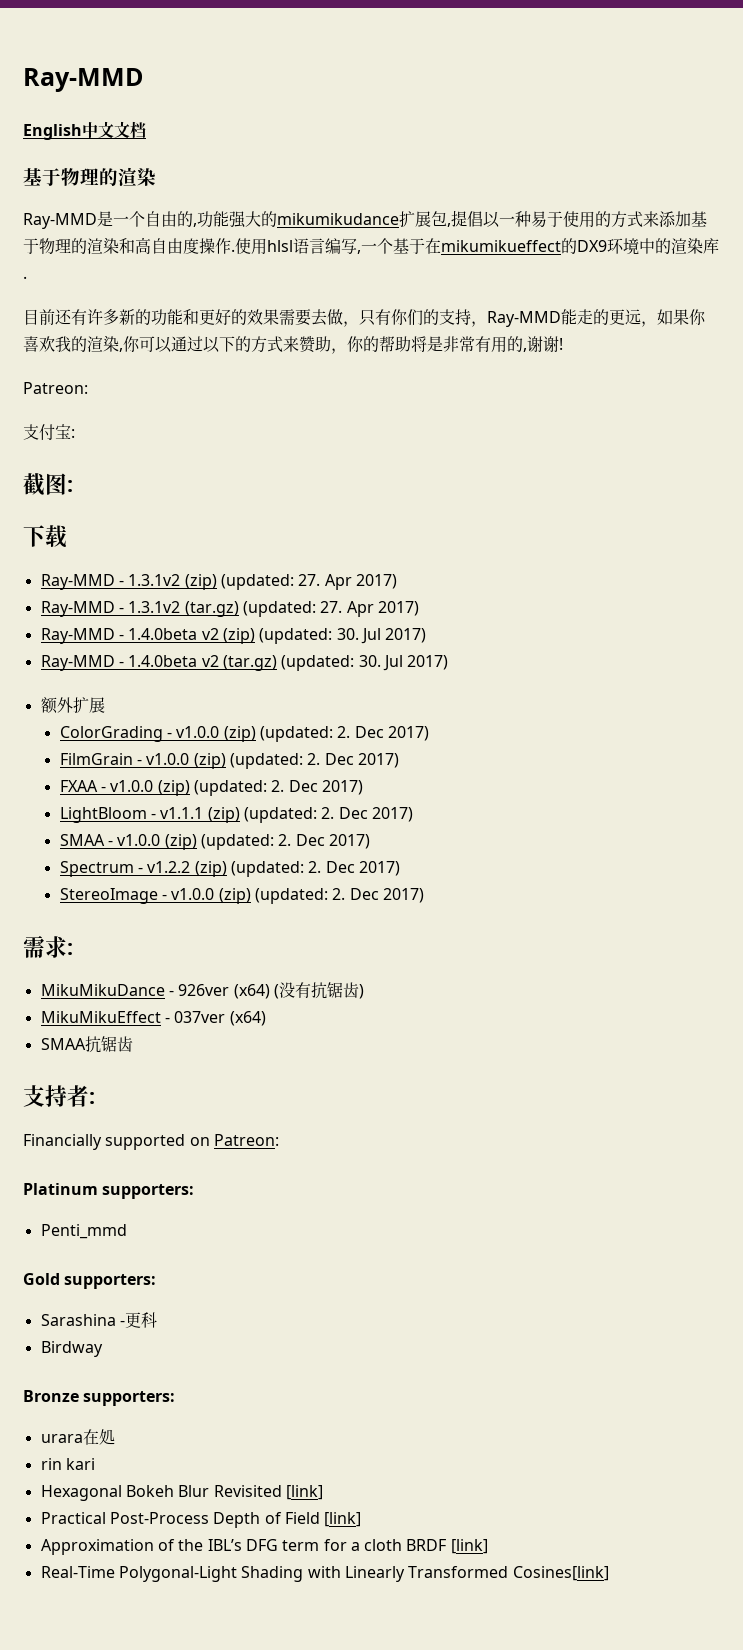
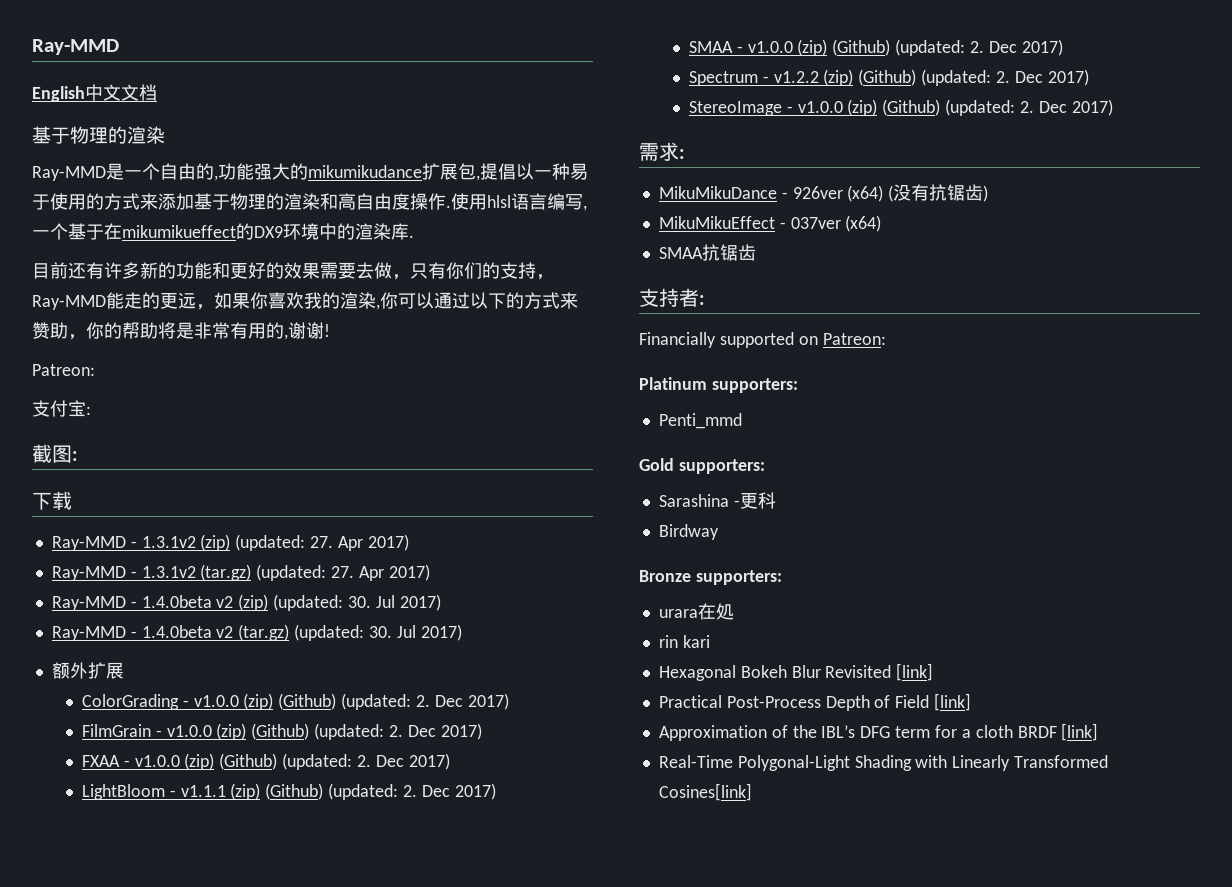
(256, 734) none -> [278,693,337,710] (Github)
(226, 761) none -> [251,723,310,740] (Github)
(190, 788) none -> [219,753,278,770] (Github)
(240, 815) none -> [265,783,324,800] (Github)
(197, 842) none -> [832,39,891,56] (Github)
(227, 869) none -> [858,69,917,86] (Github)
(251, 896) none -> [882,99,941,116] (Github)

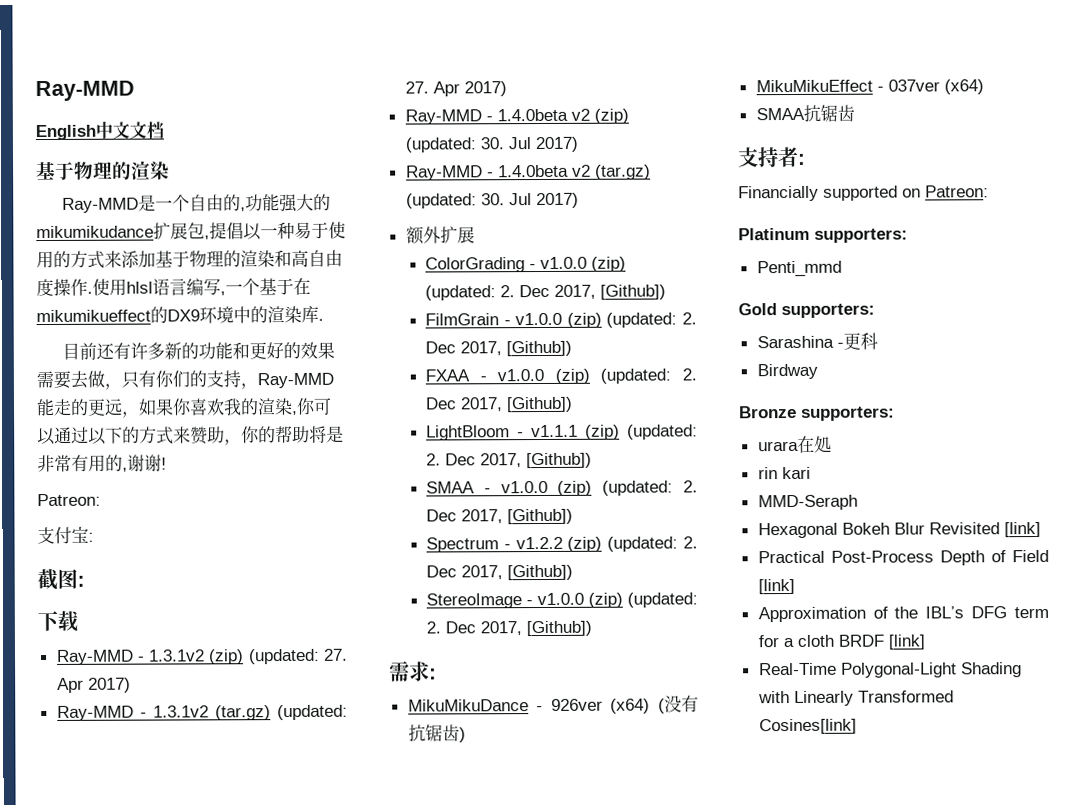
[278,693,509,710] (Github) (updated: 2. Dec 2017) -> [424,284,666,301] (updated: 2. Dec 2017, [Github])
[251,723,482,740] (Github) (updated: 2. Dec 2017) -> [606,312,697,328] [424,340,572,357] (updated: 2. Dec 2017, [Github])
[219,753,450,770] (Github) (updated: 2. Dec 2017) -> [600,368,697,384] [424,396,573,413] (updated: 2. Dec 2017, [Github])
[265,783,496,800] (Github) (updated: 2. Dec 2017) -> [627,424,698,440] [425,452,592,469] (updated: 2. Dec 2017, [Github])
[832,39,1063,56] (Github) (updated: 2. Dec 2017) -> [602,480,698,496] [425,508,573,525] (updated: 2. Dec 2017, [Github])
[858,69,1089,86] (Github) (updated: 2. Dec 2017) -> [607,536,698,552] [425,564,573,581] (updated: 2. Dec 2017, [Github])
[882,99,1113,116] (Github) (updated: 2. Dec 2017) -> [627,592,698,608] [425,620,592,637] (updated: 2. Dec 2017, [Github])
(710, 641) none -> [757,494,858,511] // MMD-Seraph

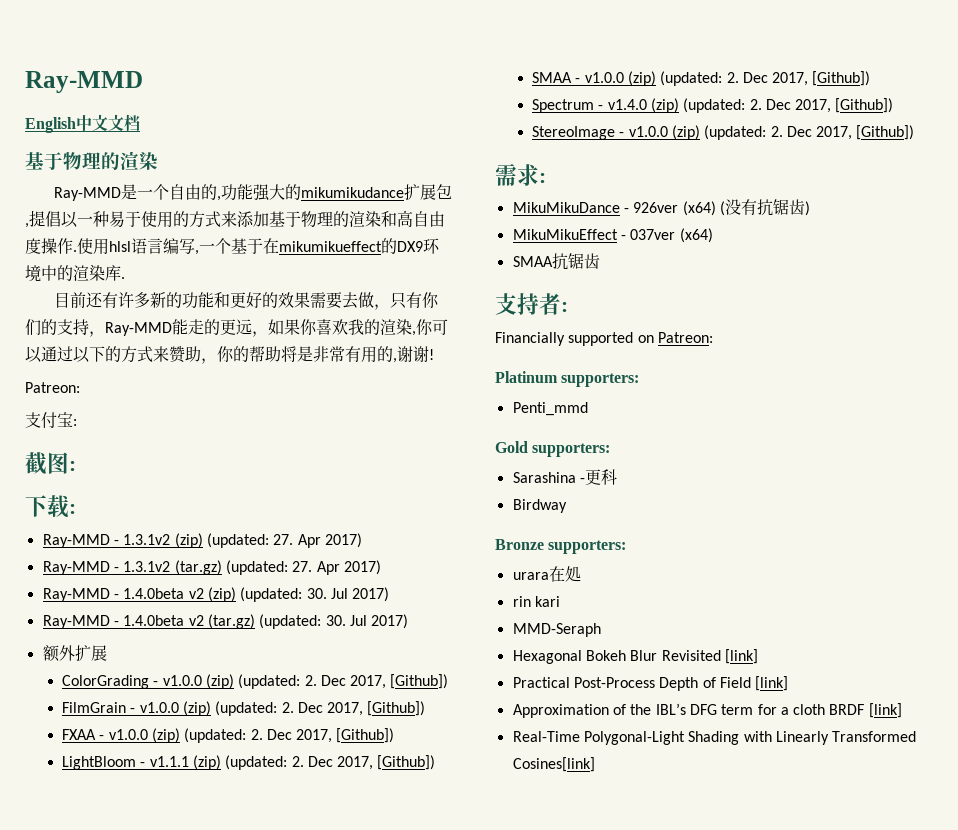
(79, 621) none -> [69,504,76,514] :
[515,536,563,550] v1.2.2 -> [607,99,647,110] v1.4.0

